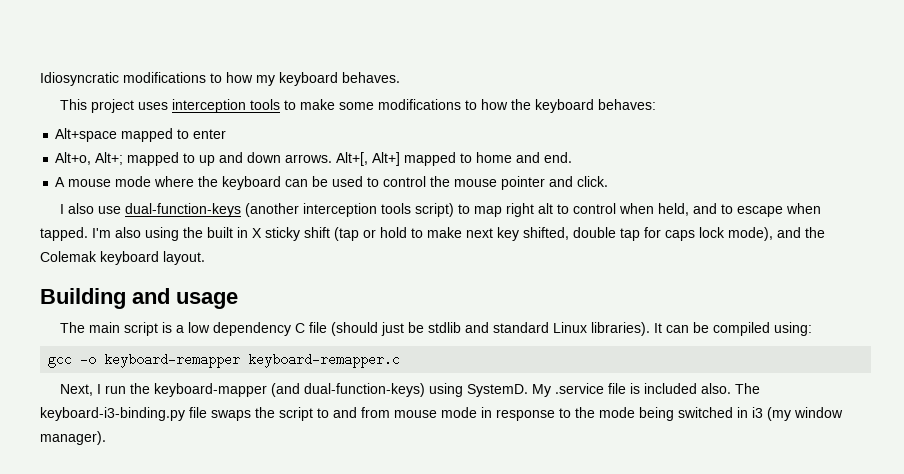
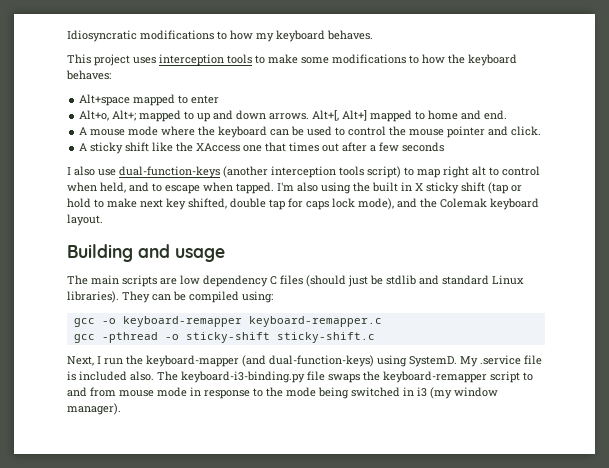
(609, 181) none -> [79,142,445,154] // A sticky shift like the XAccess one that times out after a few seconds
[124,322,185,336] script is a -> [122,275,177,287] scripts are
[309,322,328,333] file -> [280,275,303,285] files
[654,323,663,333] It -> [122,291,150,303] They
(401, 360) none -> [73,332,375,343] // gcc -pthread -o sticky-shift sticky-shift.c
(275, 412) none -> [383,371,487,383] keyboard-remapper

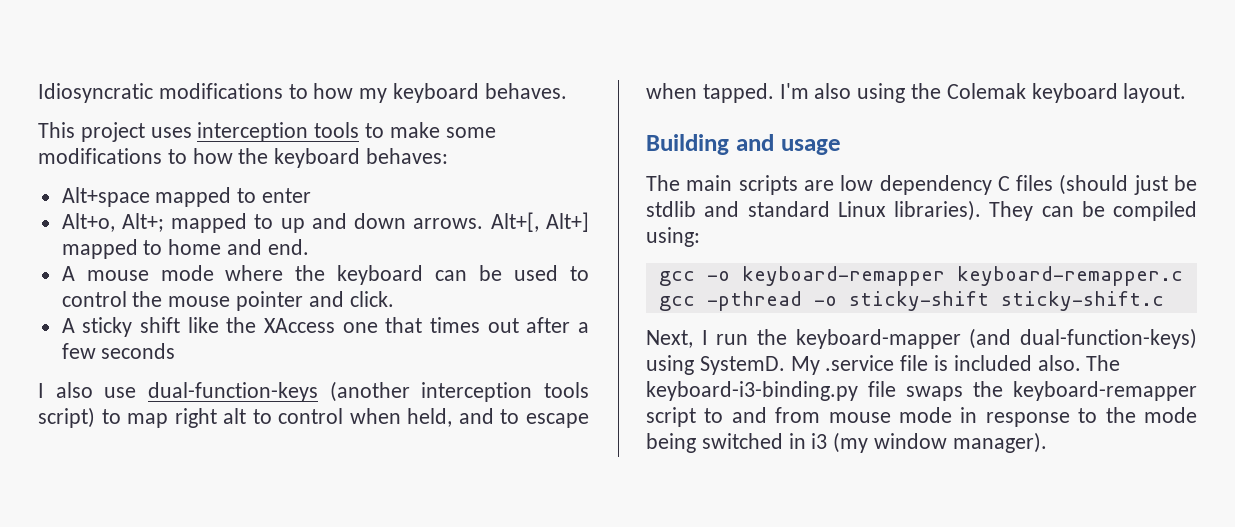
[372,182,522,194] [67,198,437,210] built in X sticky shift (tap or hold to make next key shifted, double tap for caps lock mode), and the -> (942, 91) none

